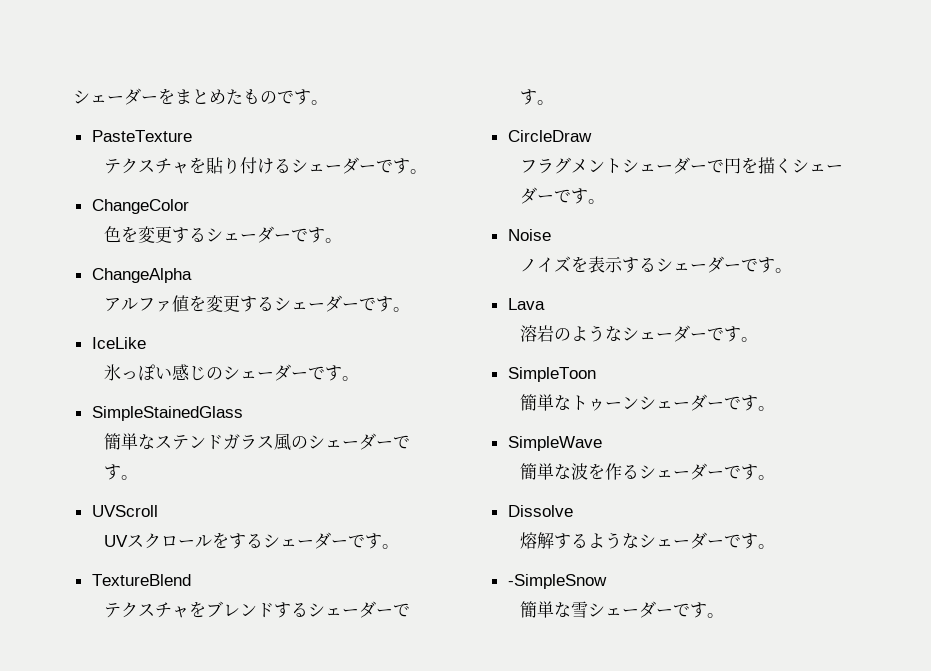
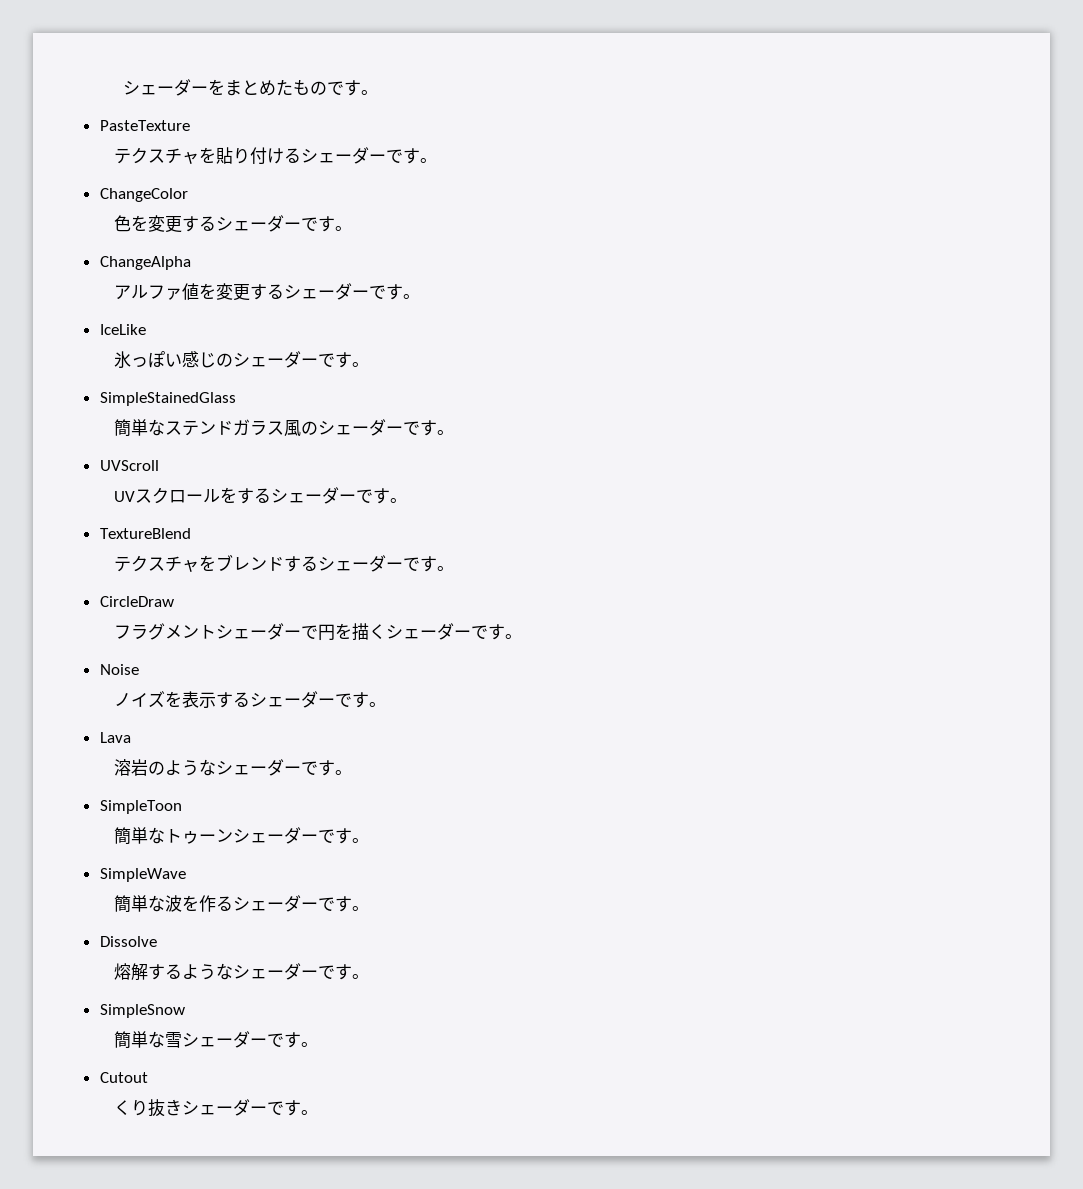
[507,574,607,589] -SimpleSnow -> [99,1004,185,1018] SimpleSnow
(725, 615) none -> [99,1072,148,1083] [114,1099,319,1117] // Cutout // くり抜きシェーダーです。

